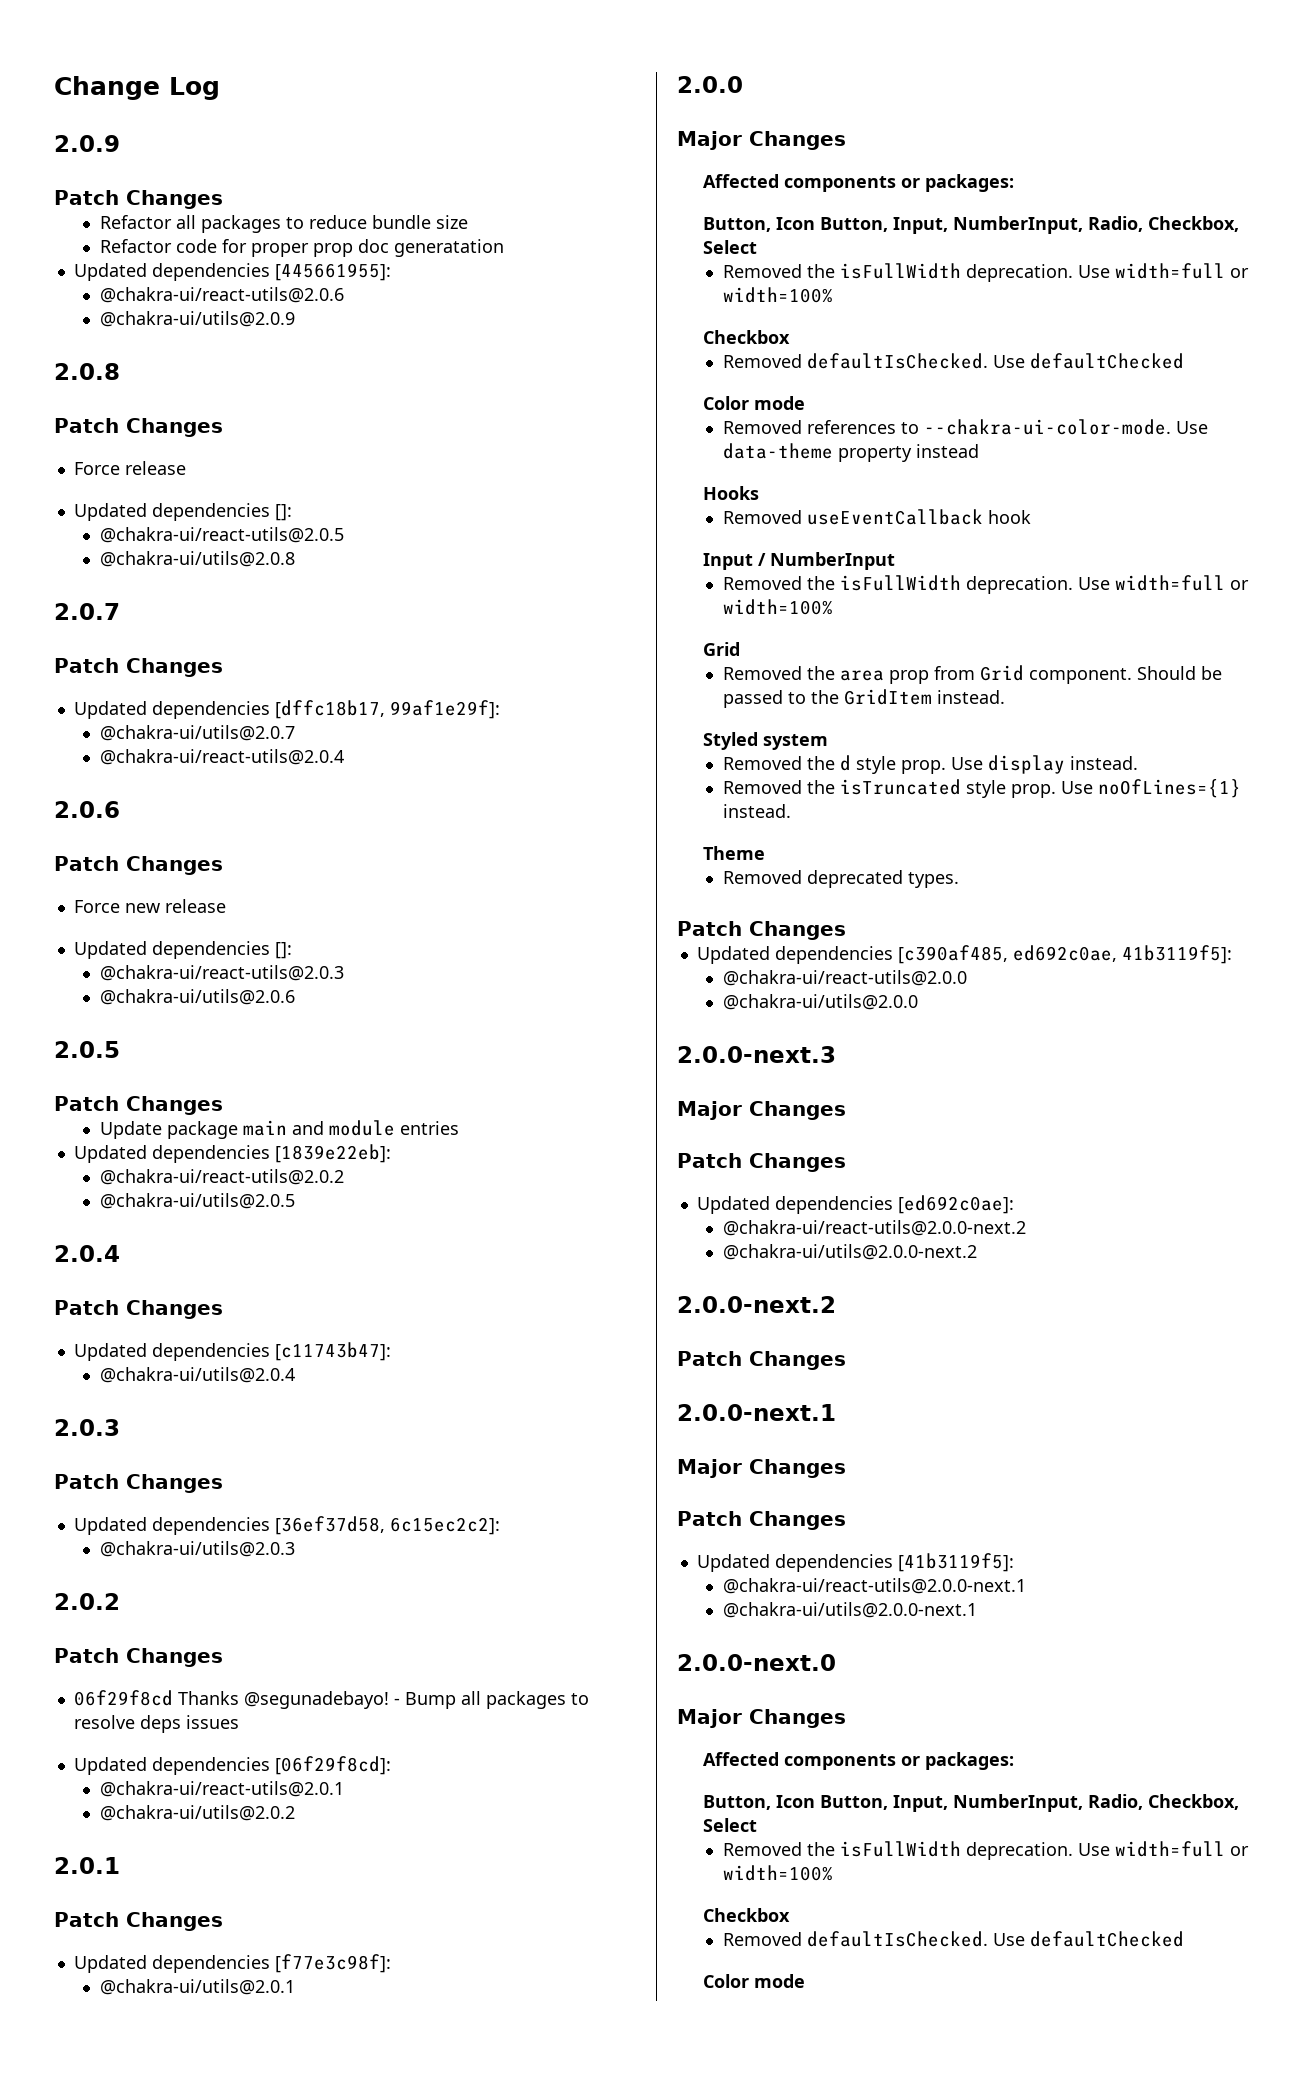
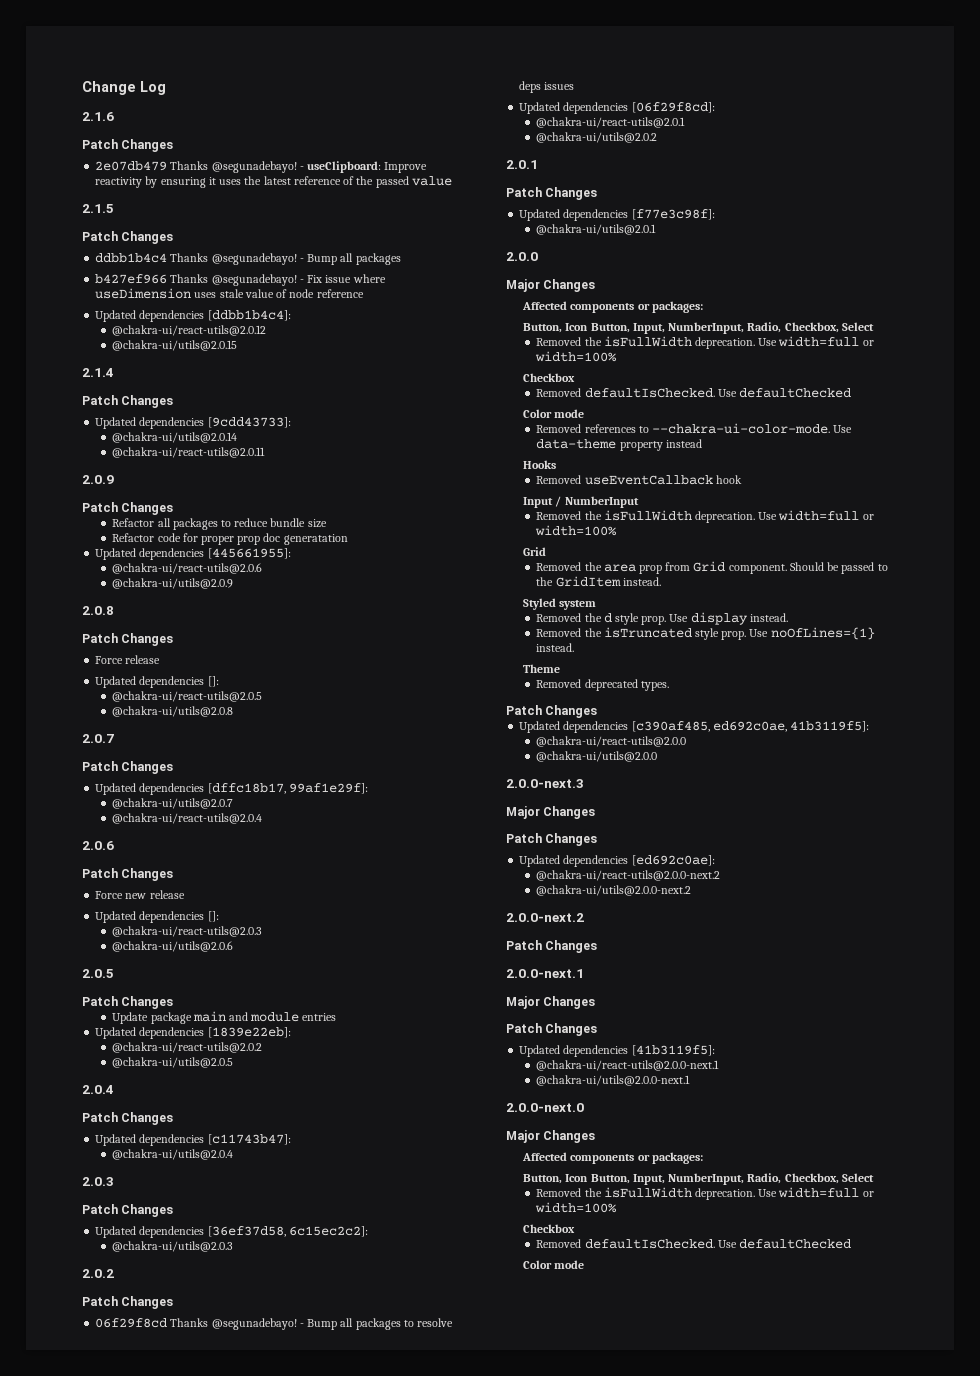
(220, 88) none -> [82,112,114,121] [82,139,174,152] [95,161,428,173] [95,176,452,188] [82,204,114,213] [82,231,174,244] [95,253,401,265] [95,274,386,286] [95,288,364,299] [95,310,291,322] [112,325,267,336] [112,340,238,351] [82,368,114,377] [82,395,174,408] [95,417,291,429] [112,432,238,443] [112,447,266,458] // 2.1.6 // Patch Changes // 2e07db479 Thanks @segunadebayo! - useClipboard: Improve reactivity by ensuring it uses the latest reference of the passed value // 2.1.5 // Patch Changes // ddbb1b4c4 Thanks @segunadebayo! - Bump all packages // b427ef966 Thanks @segunadebayo! - Fix issue where useDimension uses stale value of node reference // Updated dependencies [ddbb1b4c4]: // @chakra-ui/react-utils@2.0.12 // @chakra-ui/utils@2.0.15 // 2.1.4 // Patch Changes // Updated dependencies [9cdd43733]: // @chakra-ui/utils@2.0.14 // @chakra-ui/react-utils@2.0.11

